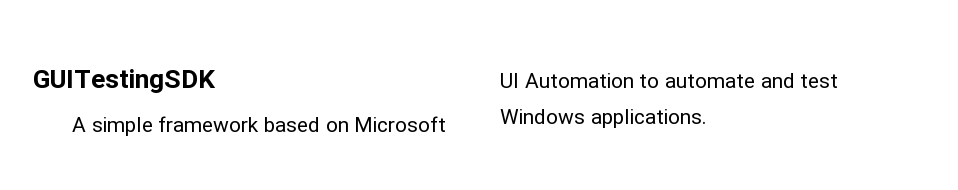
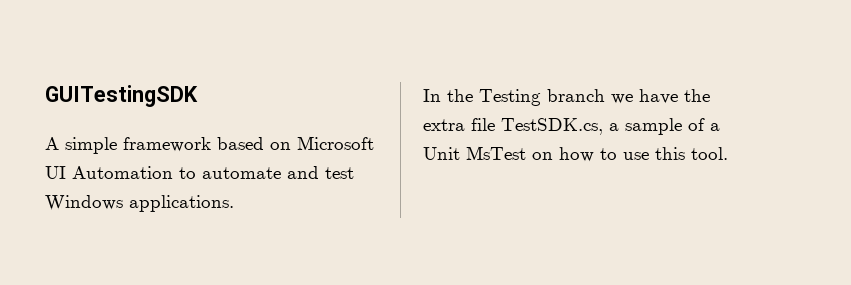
(707, 118) none -> [423,89,710,106] [423,118,720,135] [423,146,728,162] // In the Testing branch we have the extra file TestSDK.cs, a sample of a Unit MsTest on how to use this tool.

